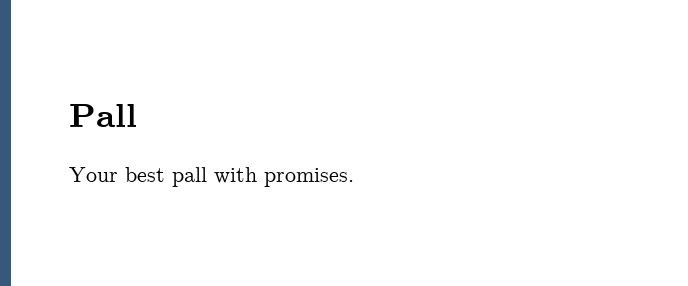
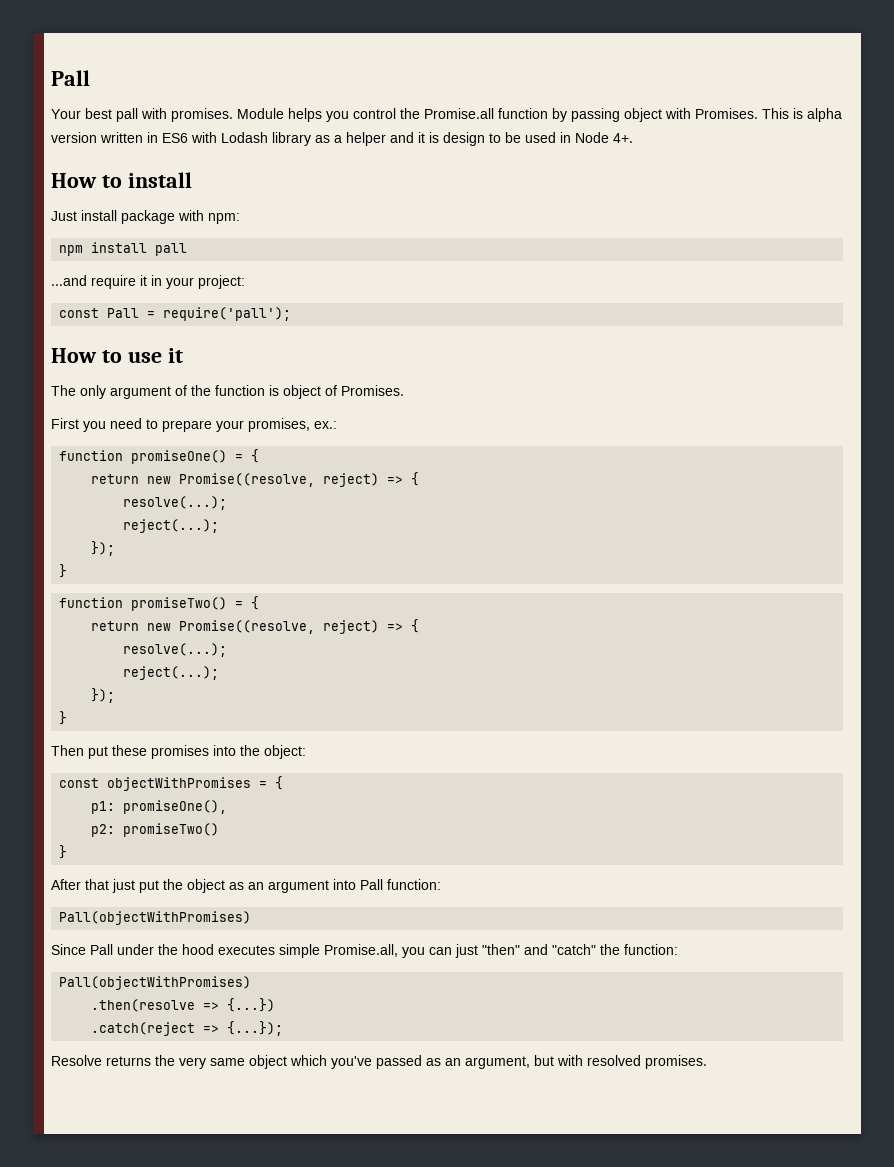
(354, 177) none -> [237,108,842,122] [51,132,633,146] [51,172,192,188] [51,210,240,224] [59,242,188,256] [51,275,245,289] [59,307,292,321] [51,348,183,363] [51,385,404,399] [51,418,337,432] [59,449,260,464] [91,472,420,487] [123,496,228,510] [123,519,220,533] [91,541,116,556] [59,564,68,578] [59,596,260,611] [91,619,420,634] [123,643,228,657] [123,666,220,680] [91,688,116,703] [59,711,68,725] [51,745,306,759] [59,776,284,791] [91,800,228,814] [91,823,220,837] [59,845,68,859] [51,879,441,893] [59,911,252,925] [51,944,678,958] [59,976,252,990] [91,998,276,1012] [91,1021,284,1036] [51,1055,707,1069] Module helps you control the Promise.all function by passing object with Promises. This is alpha version written in ES6 with Lodash library as a helper and it is design to be used in Node 4+. // How to install // Just install package with npm: // npm install pall // ...and require it in your project: // const Pall = require('pall'); // How to use it // The only argument of the function is object of Promises. // First you need to prepare your promises, ex.: // function promiseOne() = { // return new Promise((resolve, reject) => { // resolve(...); // reject(...); // }); // } // function promiseTwo() = { // return new Promise((resolve, reject) => { // resolve(...); // reject(...); // }); // } // Then put these promises into the object: // const objectWithPromises = { // p1: promiseOne(), // p2: promiseTwo() // } // After that just put the object as an argument into Pall function: // Pall(objectWithPromises) // Since Pall under the hood executes simple Promise.all, you can just "then" and "catch" the function: // Pall(objectWithPromises) // .then(resolve => {...}) // .catch(reject => {...}); // Resolve returns the very same object which you've passed as an argument, but with resolved promises.

